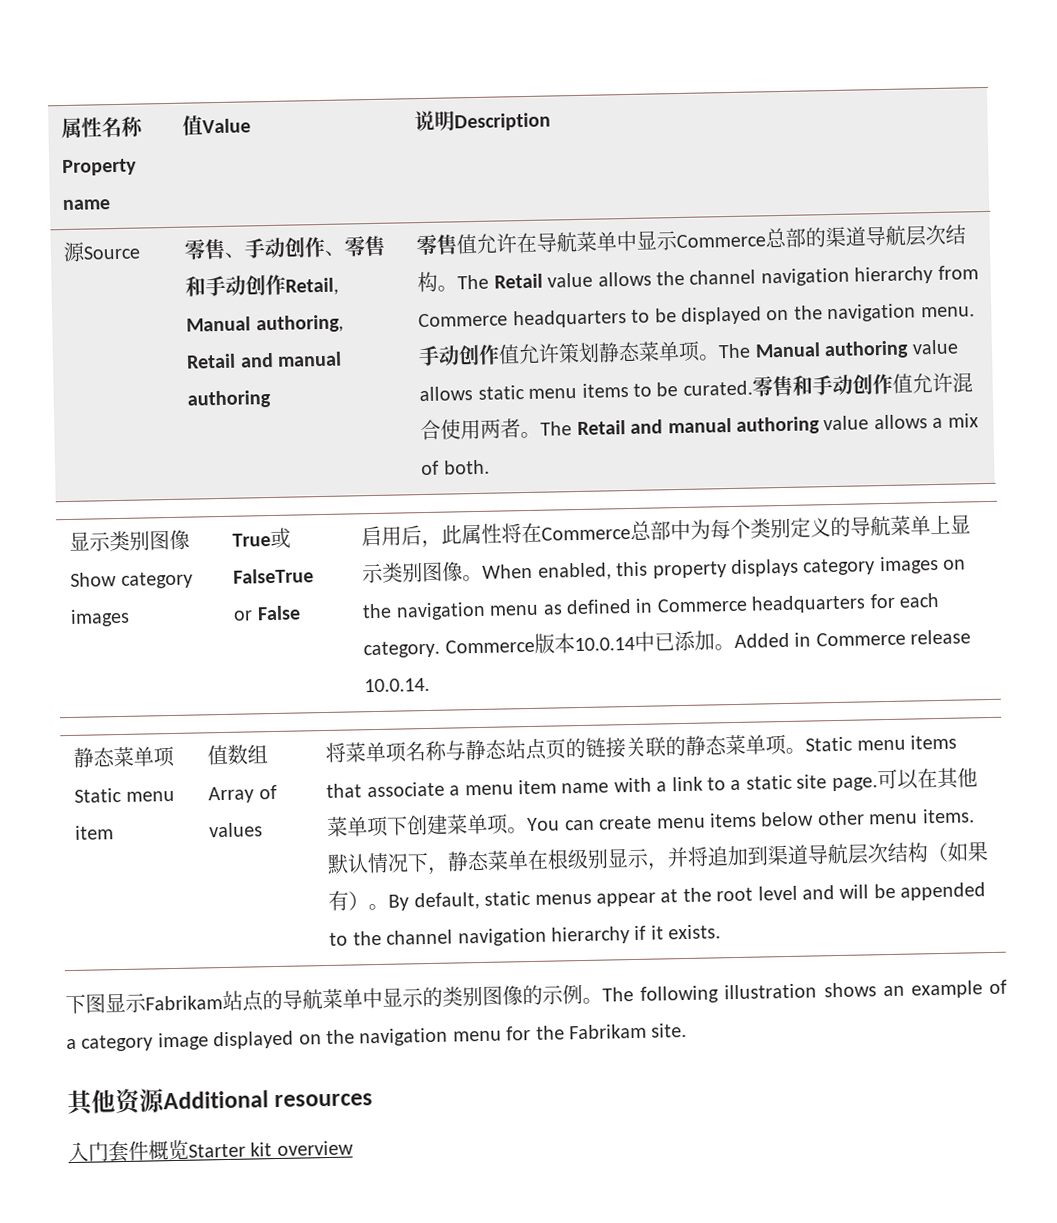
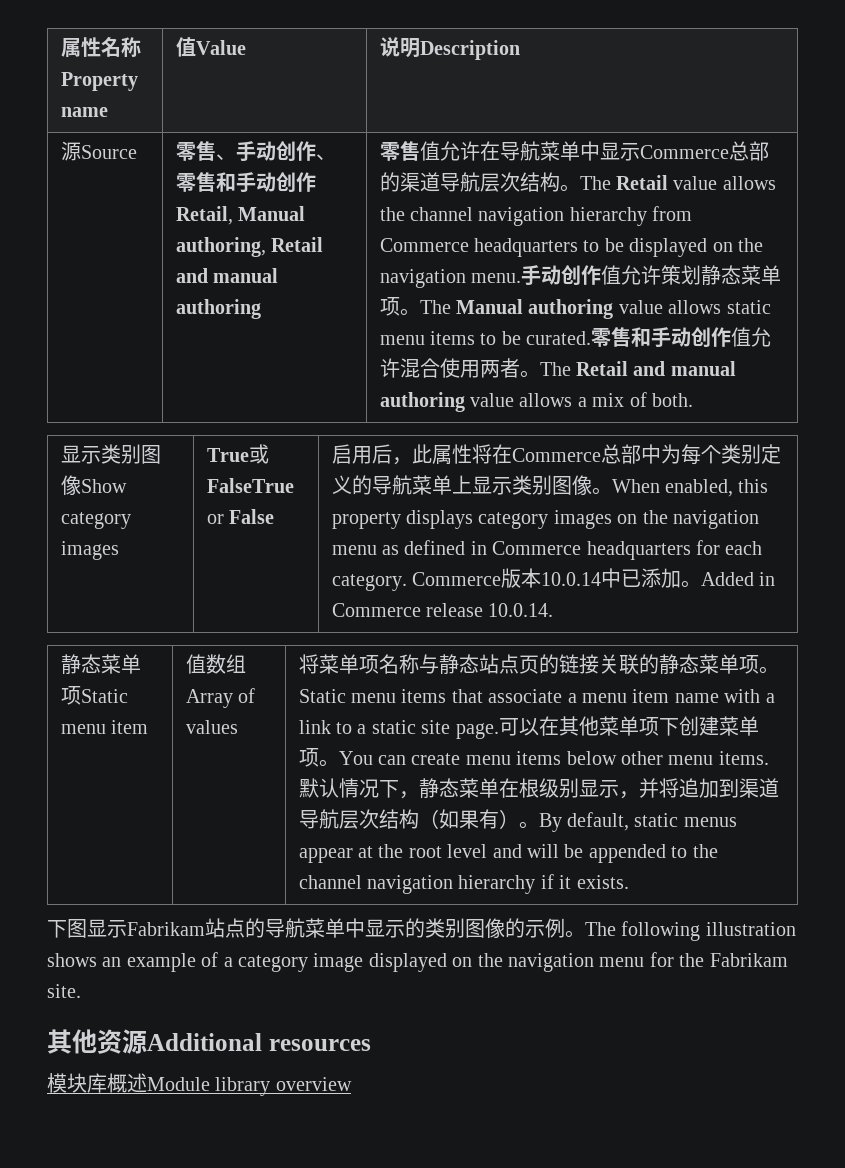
[68,1139,273,1163] 入门套件概览Starter kit -> [47,1073,271,1096] 模块库概述Module library

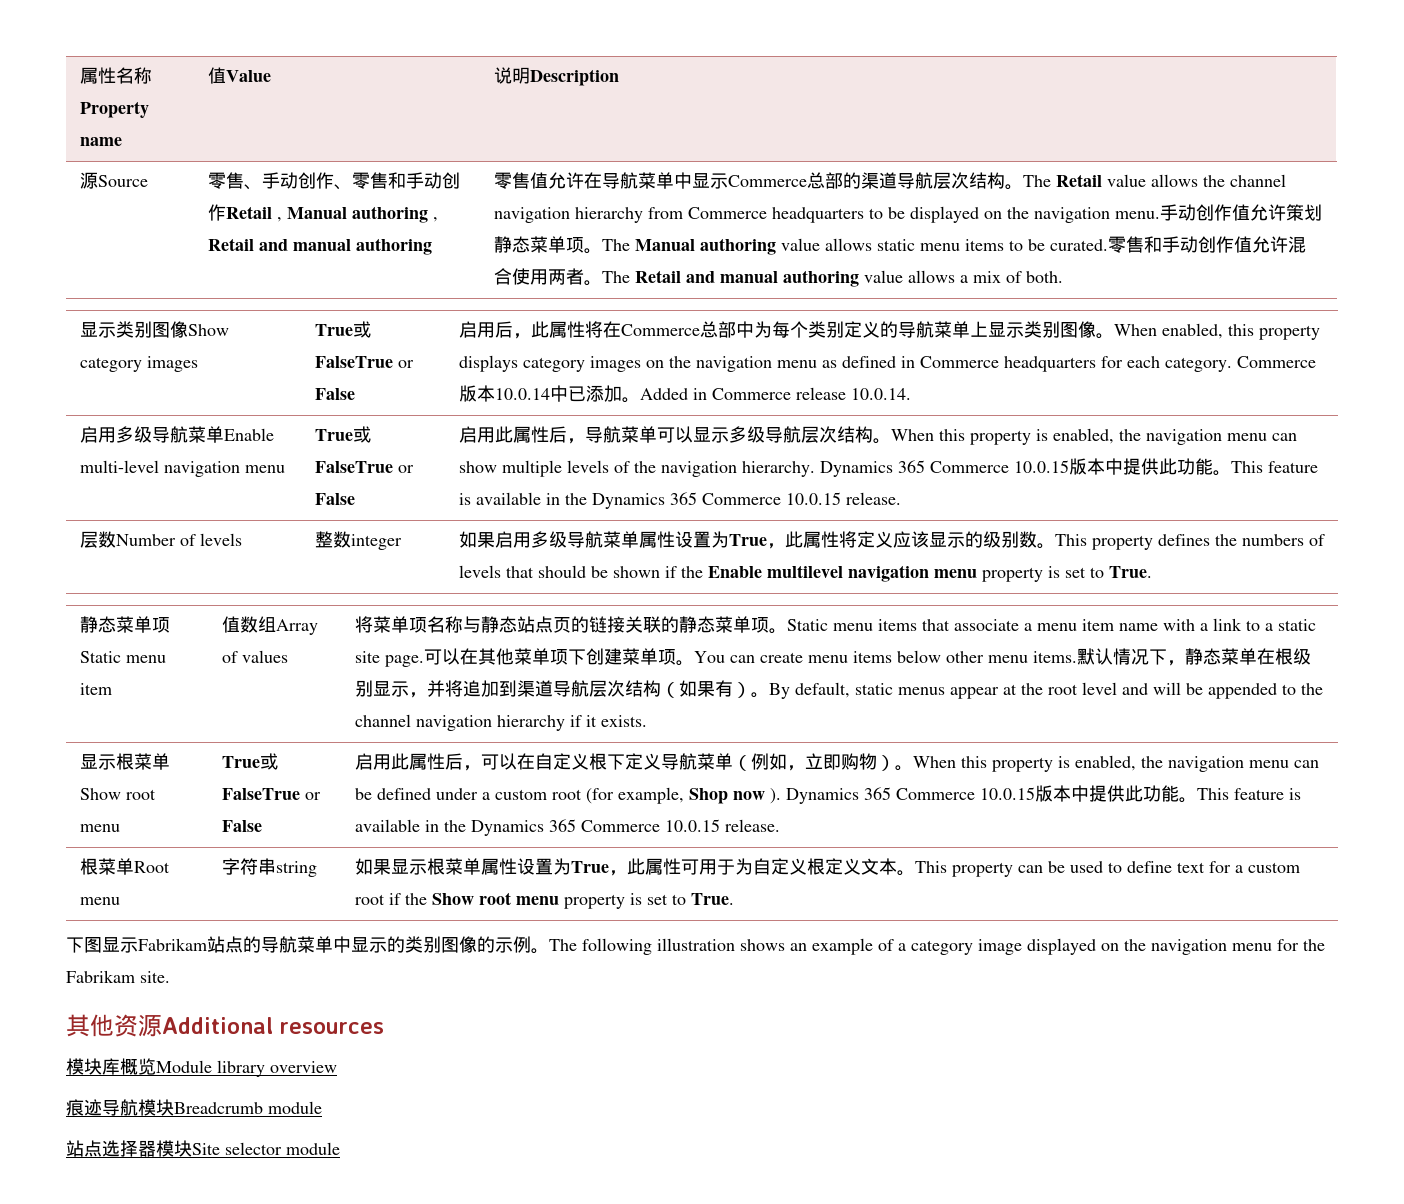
[175,206,305,225] [175,237,266,257] Retail, Manual authoring, -> [225,206,438,223] Retail , Manual authoring ,
(554, 610) none -> [79,426,274,443] [79,460,285,477] [314,426,371,443] [314,461,414,473] [314,493,355,505] [458,426,1297,445] [458,458,1318,477] [458,492,901,509] [79,531,242,548] [314,531,402,550] [458,531,1325,550] [458,565,1152,582] // 启用多级导航菜单Enable multi-level navigation menu | True或FalseTrue or False | 启用此属性后，导航菜单可以显示多级导航层次结构。When this property is enabled, the navigation menu can show multiple levels of the navigation hierarchy. Dynamics 365 Commerce 10.0.15版本中提供此功能。This feature is available in the Dynamics 365 Commerce 10.0.15 release. // 层数Number of levels | 整数integer | 如果启用多级导航菜单属性设置为True，此属性将定义应该显示的级别数。This property defines the numbers of levels that should be shown if the Enable multilevel navigation menu property is set to True.
(629, 882) none -> [79,753,170,770] [79,788,156,800] [79,824,120,832] [221,753,278,770] [221,788,321,800] [221,820,262,832] [354,753,1319,772] [354,785,1301,804] [354,819,780,836] [79,858,170,875] [79,897,120,905] [221,858,317,877] [354,858,1300,877] [354,892,734,909] // 显示根菜单Show root menu | True或FalseTrue or False | 启用此属性后，可以在自定义根下定义导航菜单（例如，立即购物）。When this property is enabled, the navigation menu can be defined under a custom root (for example, Shop now ). Dynamics 365 Commerce 10.0.15版本中提供此功能。This feature is available in the Dynamics 365 Commerce 10.0.15 release. // 根菜单Root menu | 字符串string | 如果显示根菜单属性设置为True，此属性可用于为自定义根定义文本。This property can be used to define text for a custom root if the Show root menu property is set to True.
[127,1073,147,1093] 述 -> [138,1058,156,1075] 览
(352, 1084) none -> [66,1099,322,1116] [66,1140,340,1157] // 痕迹导航模块Breadcrumb module // 站点选择器模块Site selector module

